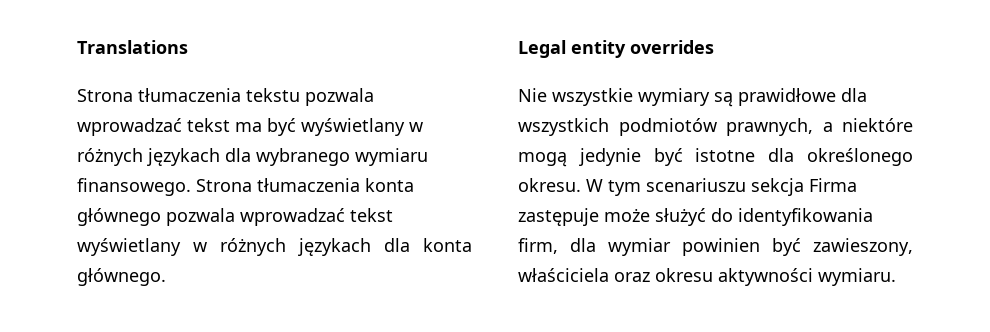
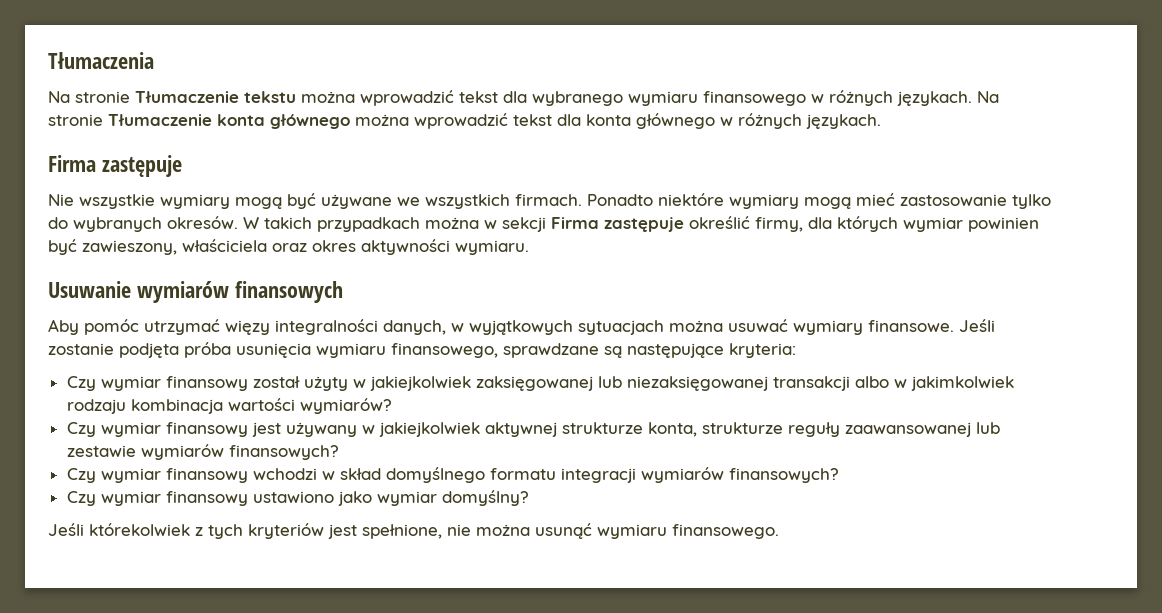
[77,40,188,54] [77,88,374,106] [77,118,423,136] [77,148,428,166] [77,178,414,196] [77,208,393,226] [77,238,472,256] [77,268,166,286] [518,40,714,58] [518,88,867,107] [518,118,913,136] [518,148,913,167] [518,178,857,196] [518,208,873,226] [518,238,596,254] Translations // Strona tłumaczenia tekstu pozwala wprowadzać tekst ma być wyświetlany w różnych językach dla wybranego wymiaru finansowego. Strona tłumaczenia konta głównego pozwala wprowadzać tekst wyświetlany w różnych językach dla konta głównego. // Legal entity overrides // Nie wszystkie wymiary są prawidłowe dla wszystkich podmiotów prawnych, a niektóre mogą jedynie być istotne dla określonego okresu. W tym scenariuszu sekcja Firma zastępuje może służyć do identyfikowania firm, dla -> [48,52,154,69] [48,90,999,106] [48,113,881,129] [48,155,182,177] [48,193,1051,209] [48,216,898,232] Tłumaczenia // Na stronie Tłumaczenie tekstu można wprowadzić tekst dla wybranego wymiaru finansowego w różnych językach. Na stronie Tłumaczenie konta głównego można wprowadzić tekst dla konta głównego w różnych językach. // Firma zastępuje // Nie wszystkie wymiary mogą być używane we wszystkich firmach. Ponadto niektóre wymiary mogą mieć zastosowanie tylko do wybranych okresów. W takich przypadkach można w sekcji Firma zastępuje określić firmy, dla których
[655,268,713,282] okresu -> [312,240,356,252] okres
(896, 277) none -> [48,281,343,303] [48,319,995,335] [48,342,796,358] [66,376,1014,391] [66,398,392,414] [66,422,1000,437] [66,444,339,460] [66,467,839,483] [66,490,529,506] [48,523,779,539] // Usuwanie wymiarów finansowych // Aby pomóc utrzymać więzy integralności danych, w wyjątkowych sytuacjach można usuwać wymiary finansowe. Jeśli zostanie podjęta próba usunięcia wymiaru finansowego, sprawdzane są następujące kryteria: // Czy wymiar finansowy został użyty w jakiejkolwiek zaksięgowanej lub niezaksięgowanej transakcji albo w jakimkolwiek rodzaju kombinacja wartości wymiarów? // Czy wymiar finansowy jest używany w jakiejkolwiek aktywnej strukturze konta, strukturze reguły zaawansowanej lub zestawie wymiarów finansowych? // Czy wymiar finansowy wchodzi w skład domyślnego formatu integracji wymiarów finansowych? // Czy wymiar finansowy ustawiono jako wymiar domyślny? // Jeśli którekolwiek z tych kryteriów jest spełnione, nie można usunąć wymiaru finansowego.

